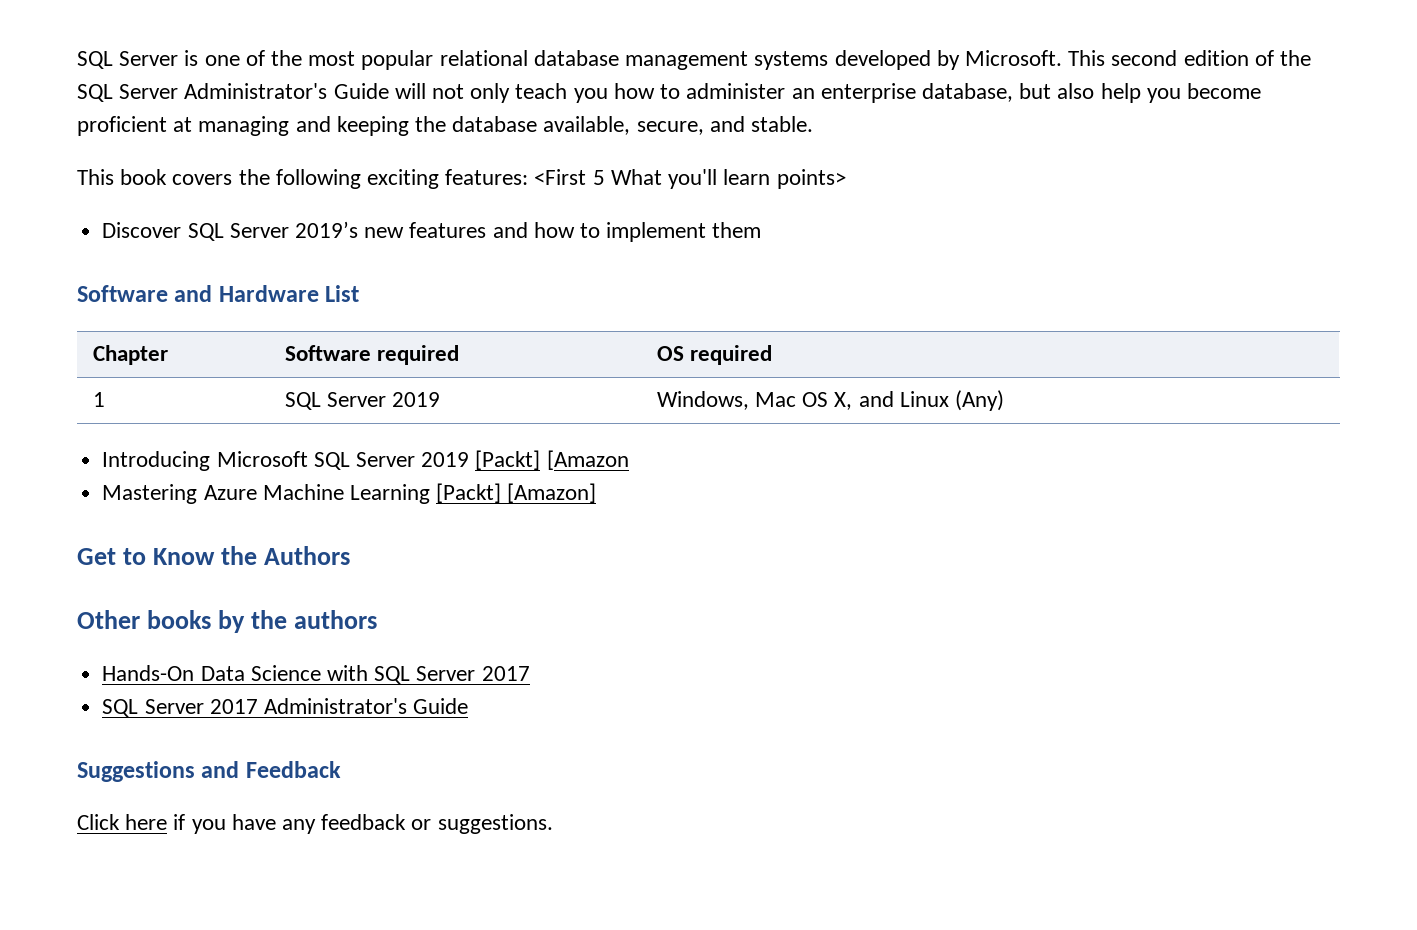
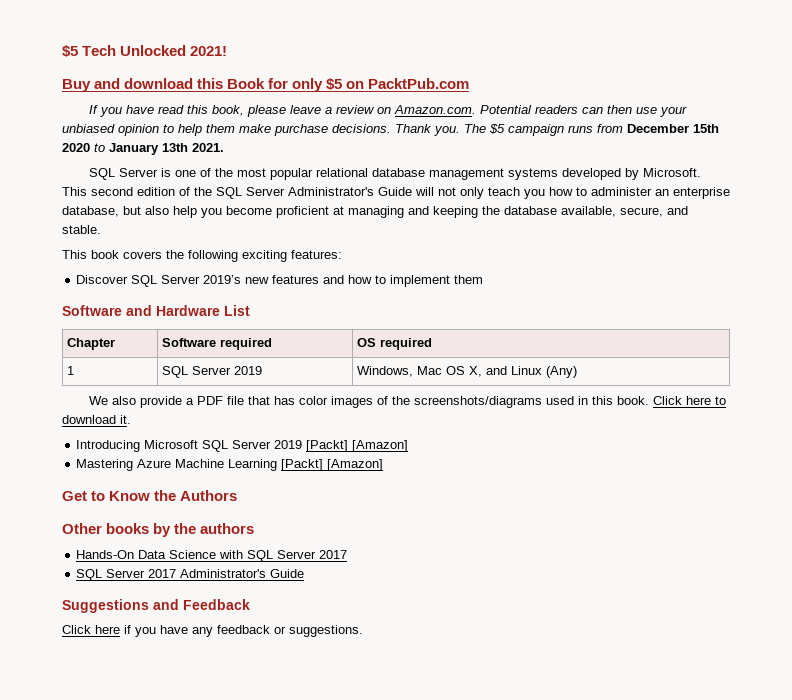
(77, 60) none -> [62,45,228,57] [62,78,470,92] [89,105,688,117] [62,124,719,136] [62,143,224,155] $5 Tech Unlocked 2021! // Buy and download this Book for only $5 on PacktPub.com // If you have read this book, please leave a review on Amazon.com. Potential readers can then use your unbiased opinion to help them make purchase decisions. Thank you. The $5 campaign runs from December 15th 2020 to January 13th 2021. //
[534,169,846,189] <First 5 What you'll learn points> -> (342, 254) none
(1005, 400) none -> [89,396,727,408] [62,415,131,424] // We also provide a PDF file that has color images of the screenshots/diagrams used in this book. Click here to download it.
[546,450,629,470] [Amazon -> [352,440,409,452] [Amazon]

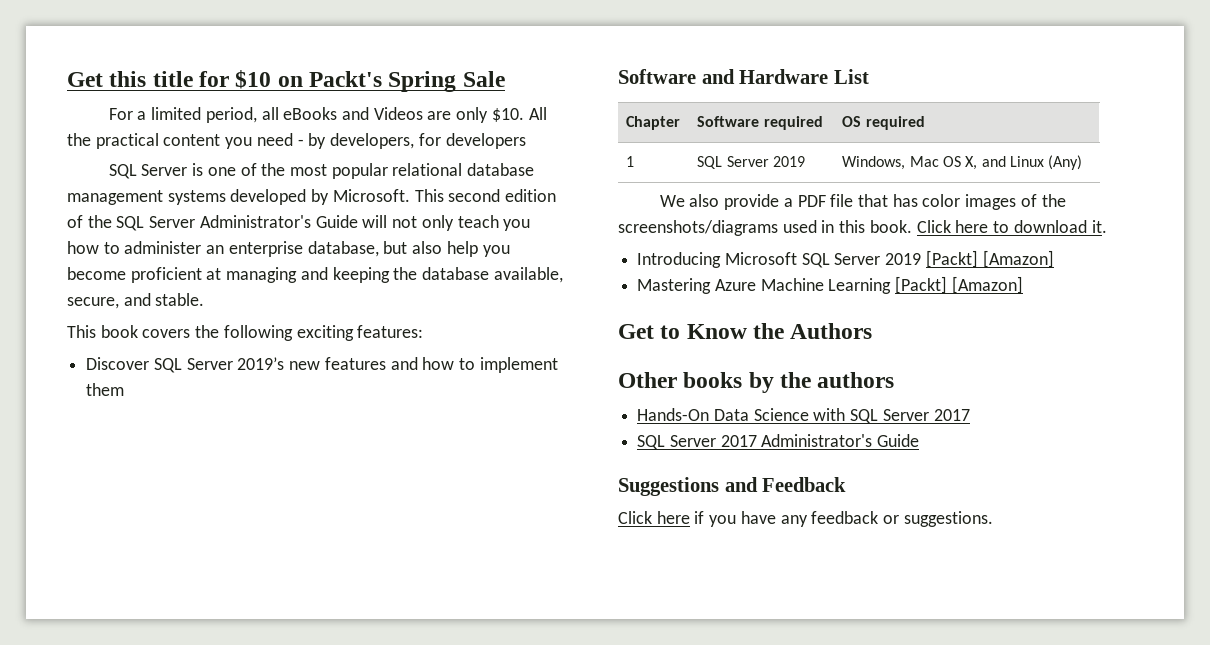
[62,45,228,57] [62,78,470,92] [89,105,688,117] [62,124,719,136] [62,143,224,155] $5 Tech Unlocked 2021! // Buy and download this Book for only $5 on PacktPub.com // If you have read this book, please leave a review on Amazon.com. Potential readers can then use your unbiased opinion to help them make purchase decisions. Thank you. The $5 campaign runs from December 15th 2020 to January 13th 2021. -> [67,70,505,92] [108,107,547,123] [67,133,526,149] Get this title for $10 on Packt's Spring Sale // For a limited period, all eBooks and Videos are only $10. All the practical content you need - by developers, for developers

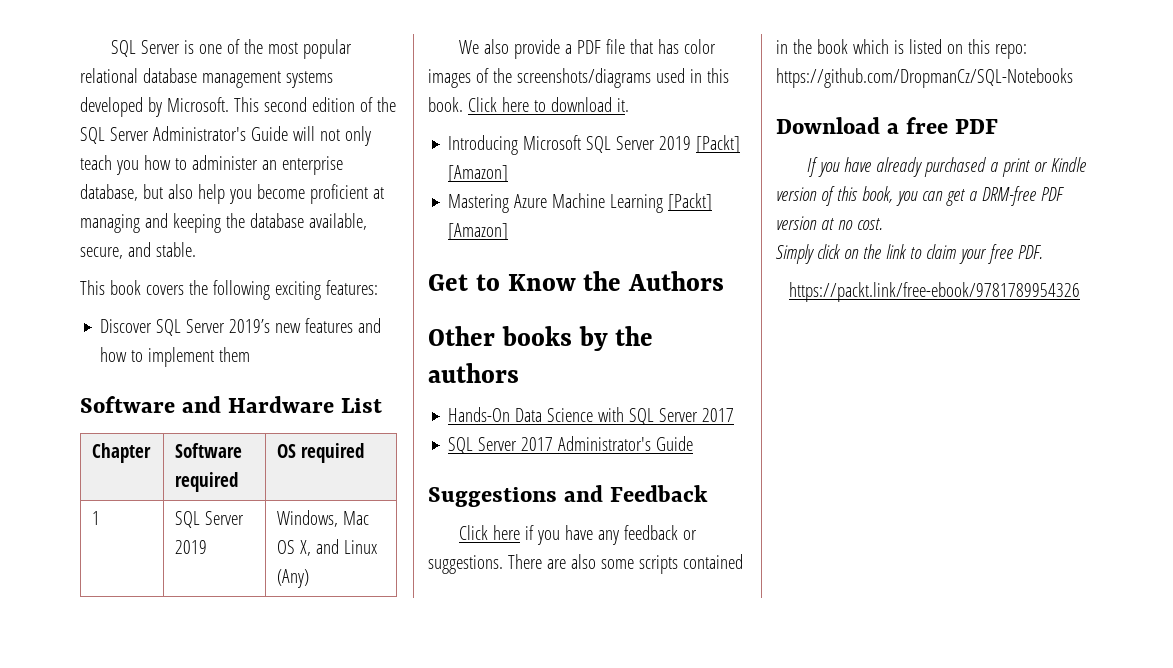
[67,70,505,92] [108,107,547,123] [67,133,526,149] Get this title for $10 on Packt's Spring Sale // For a limited period, all eBooks and Videos are only $10. All the practical content you need - by developers, for developers // -> (110, 48) none
(993, 519) none -> [507,554,743,574] [776,39,1027,59] [776,68,1073,88] [776,117,999,134] [806,157,1086,177] [776,186,1064,206] [776,216,883,230] [776,244,1043,264] [789,282,1080,302] There are also some scripts contained in the book which is listed on this repo: https://github.com/DropmanCz/SQL-Notebooks // Download a free PDF // If you have already purchased a print or Kindle version of this book, you can get a DRM-free PDF version at no cost. // Simply click on the link to claim your free PDF. // https://packt.link/free-ebook/9781789954326

